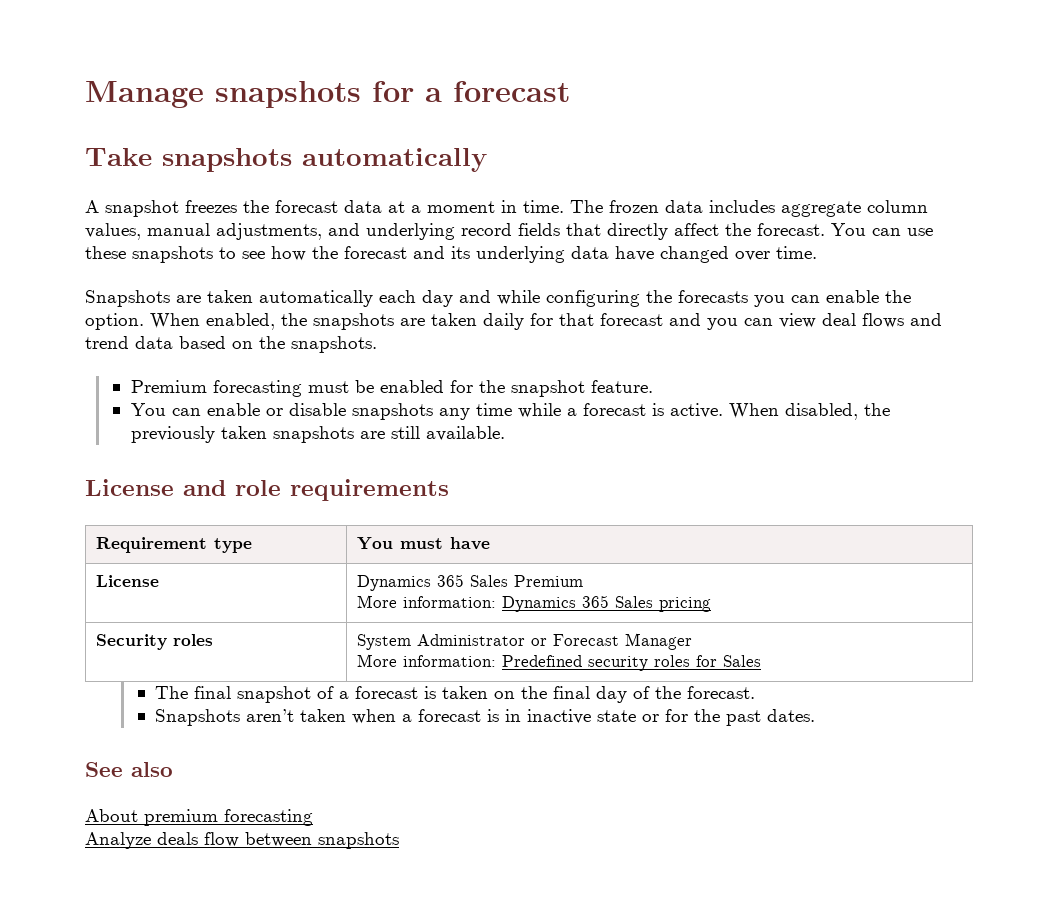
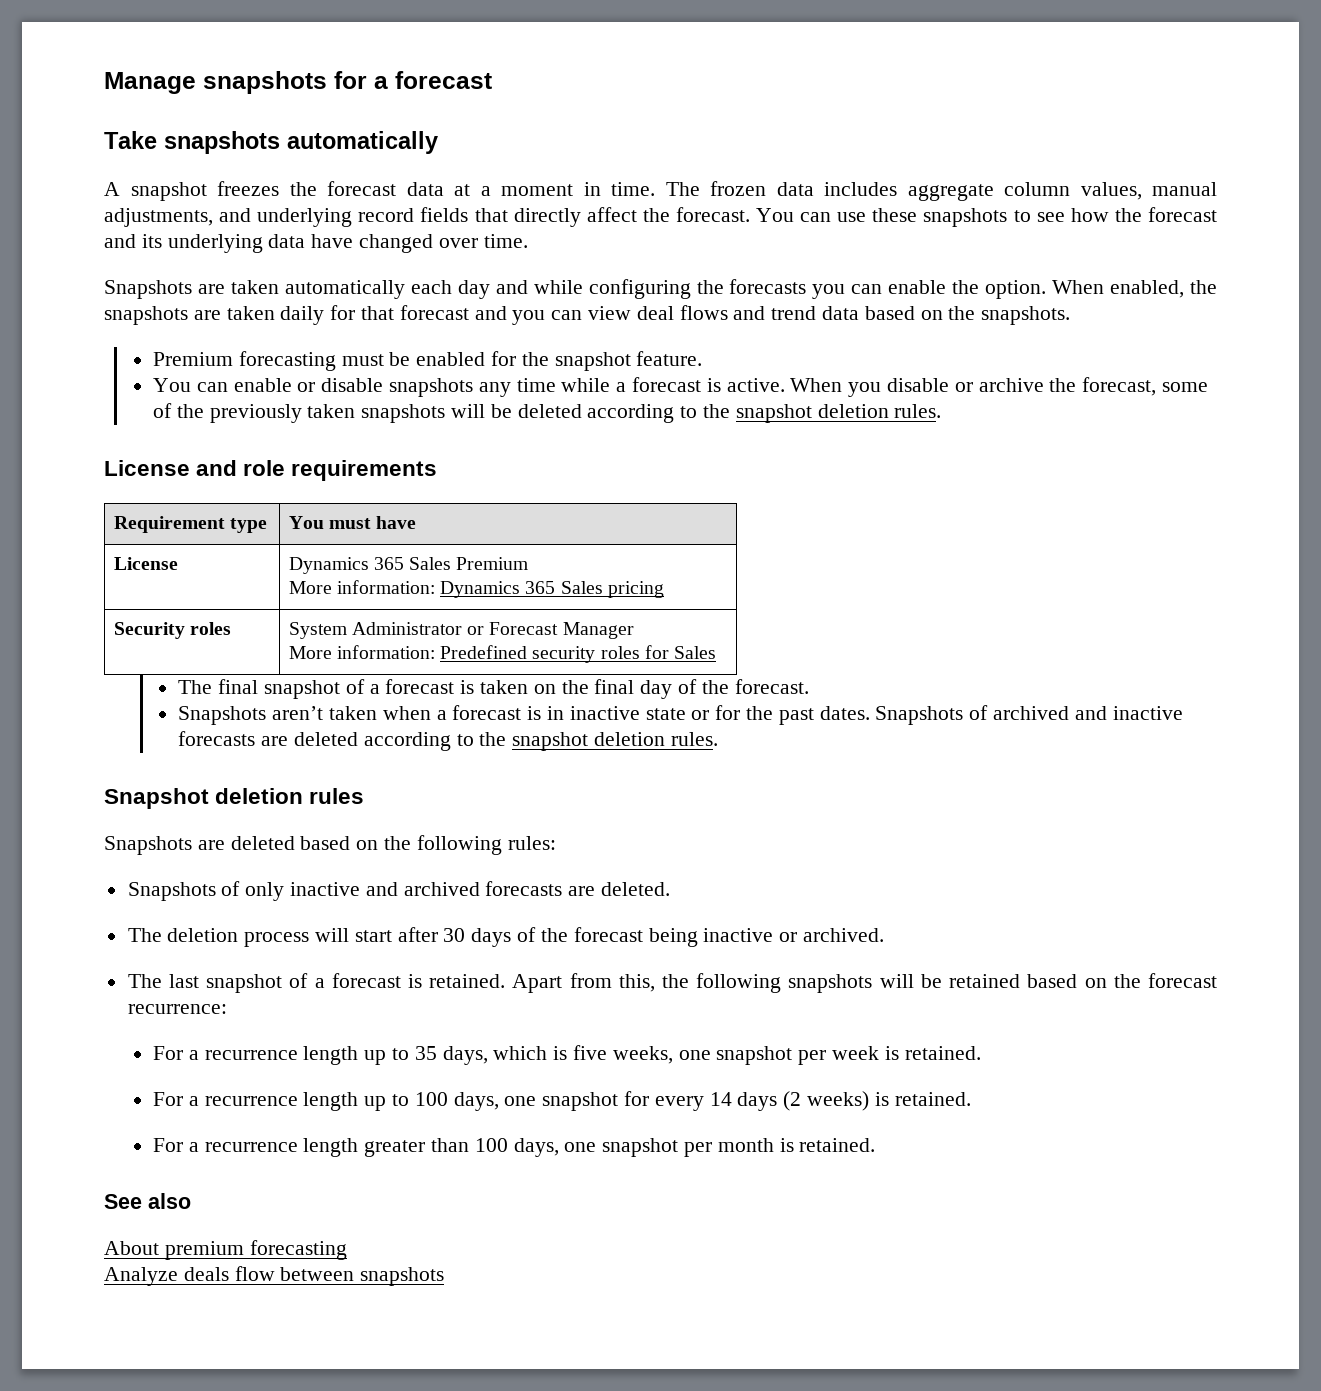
[784,403,890,420] [130,426,505,443] disabled, the previously taken snapshots are still available. -> [848,377,1209,397] [152,403,942,423] you disable or archive the forecast, some of the previously taken snapshots will be deleted according to the snapshot deletion rules.
(816, 715) none -> [875,705,1183,725] [178,731,718,751] [104,788,365,809] [104,835,556,855] [127,881,671,901] [127,927,884,947] [127,973,1217,993] [127,1004,227,1014] [152,1045,981,1065] [152,1091,971,1111] [152,1138,876,1157] Snapshots of archived and inactive forecasts are deleted according to the snapshot deletion rules. // Snapshot deletion rules // Snapshots are deleted based on the following rules: // Snapshots of only inactive and archived forecasts are deleted. // The deletion process will start after 30 days of the forecast being inactive or archived. // The last snapshot of a forecast is retained. Apart from this, the following snapshots will be retained based on the forecast recurrence: // For a recurrence length up to 35 days, which is five weeks, one snapshot per week is retained. // For a recurrence length up to 100 days, one snapshot for every 14 days (2 weeks) is retained. // For a recurrence length greater than 100 days, one snapshot per month is retained.

